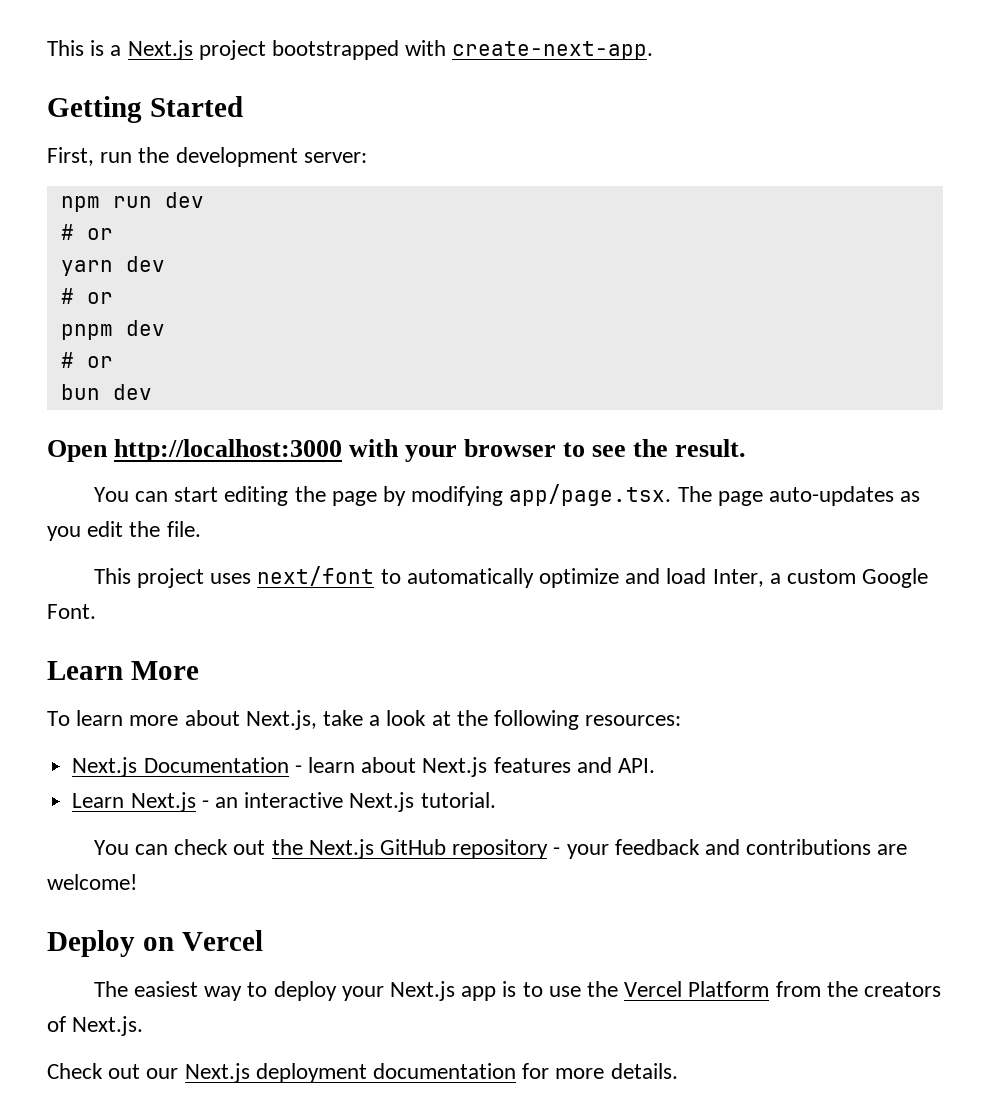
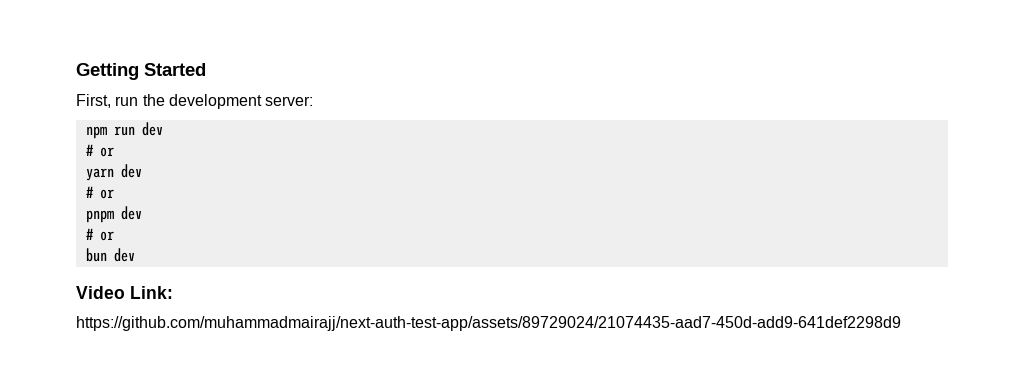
[47,40,654,60] This is a Next.js project bootstrapped with create-next-app. // -> (76, 71) none
[47,439,747,462] [93,484,921,506] [47,521,201,541] [93,566,929,588] [47,604,96,619] [47,661,199,680] [47,710,682,730] [72,757,655,777] [72,792,496,812] [93,839,908,859] [47,874,137,890] [47,930,263,957] [93,981,942,1001] [47,1016,144,1036] [47,1063,678,1083] Open http://localhost:3000 with your browser to see the result. // You can start editing the page by modifying app/page.tsx. The page auto-updates as you edit the file. // This project uses next/font to automatically optimize and load Inter, a custom Google Font. // Learn More // To learn more about Next.js, take a look at the following resources: // Next.js Documentation - learn about Next.js features and API. // Learn Next.js - an interactive Next.js tutorial. // You can check out the Next.js GitHub repository - your feedback and contributions are welcome! // Deploy on Vercel // The easiest way to deploy your Next.js app is to use the Vercel Platform from the creators of Next.js. // Check out our Next.js deployment documentation for more details. -> [76,286,173,299] [76,316,901,331] Video Link: // https://github.com/muhammadmairajj/next-auth-test-app/assets/89729024/21074435-aad7-450d-add9-641def2298d9

